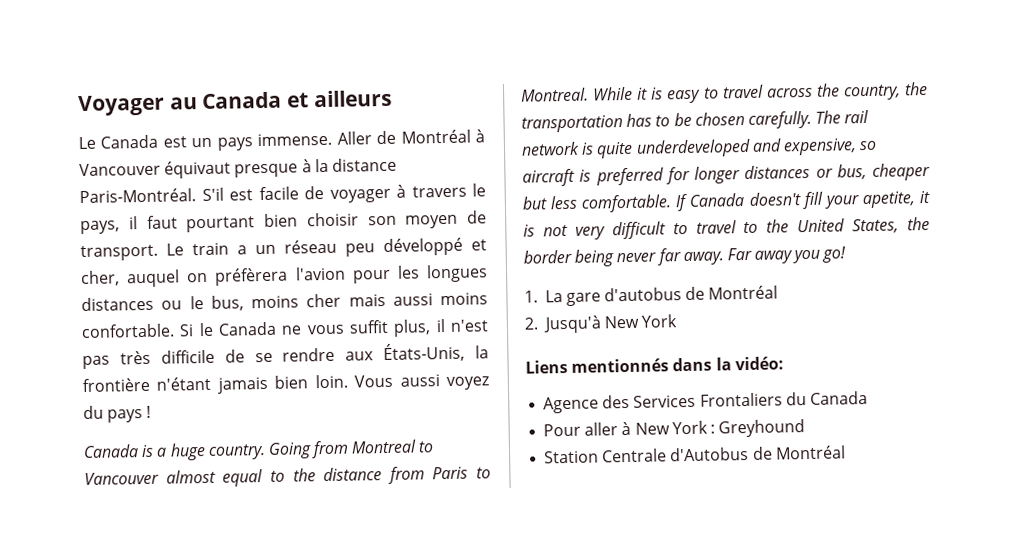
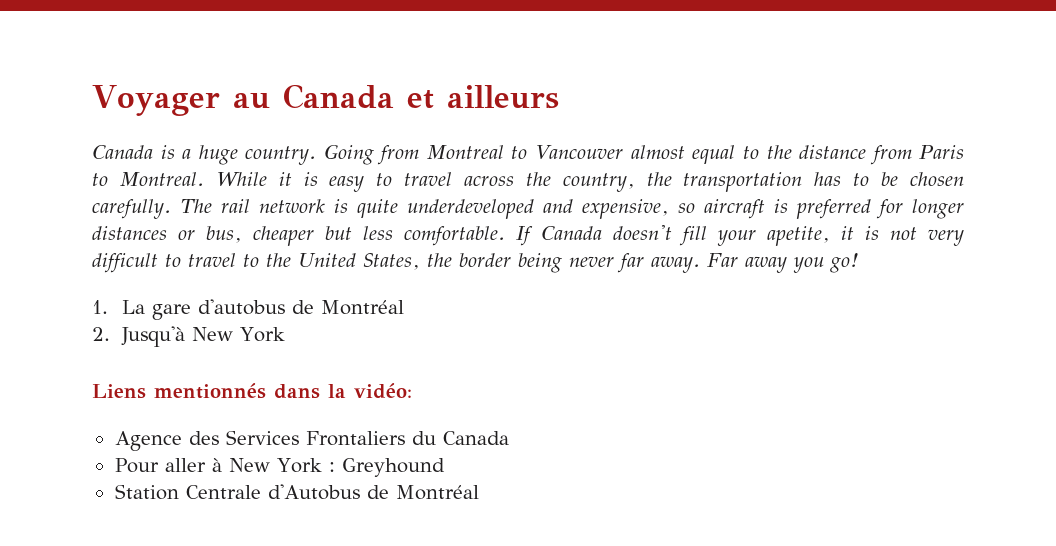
[78,129,486,151] [79,157,397,179] [79,183,486,204] [80,210,487,235] [80,237,487,262] [80,264,489,288] [81,292,488,312] [81,319,490,339] [82,342,489,370] [82,374,489,394] [83,405,152,423] // Le Canada est un pays immense. Aller de Montréal à Vancouver équivaut presque à la distance Paris-Montréal. S'il est facile de voyager à travers le pays, il faut pourtant bien choisir son moyen de transport. Le train a un réseau peu développé et cher, auquel on préfèrera l'avion pour les longues distances ou le bus, moins cher mais aussi moins confortable. Si le Canada ne vous suffit plus, il n'est pas très difficile de se rendre aux États-Unis, la frontière n'étant jamais bien loin. Vous aussi voyez du pays ! -> (559, 97) none

